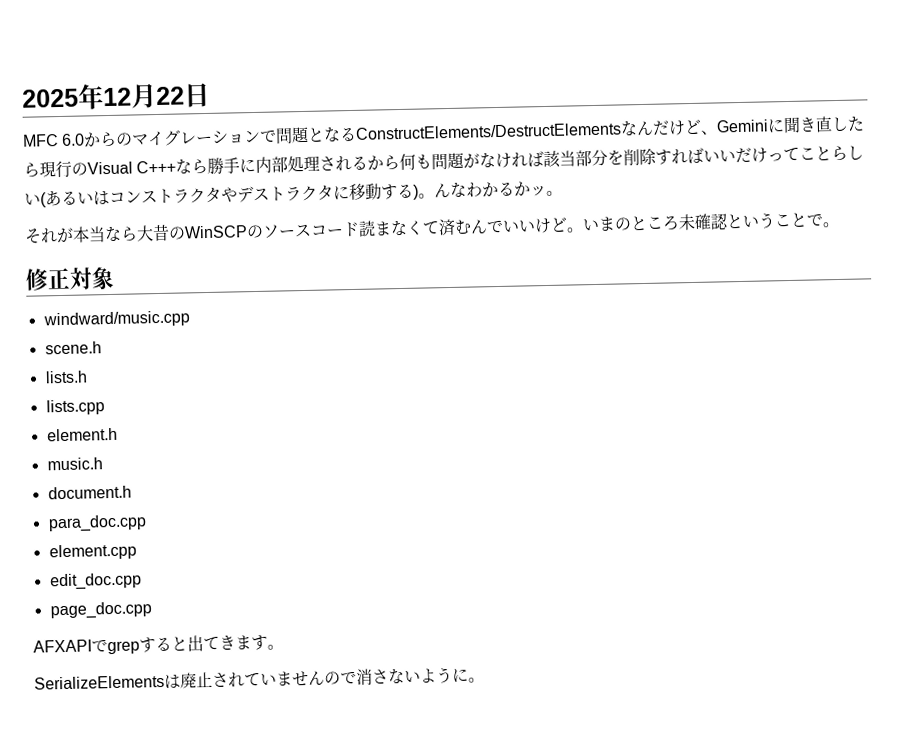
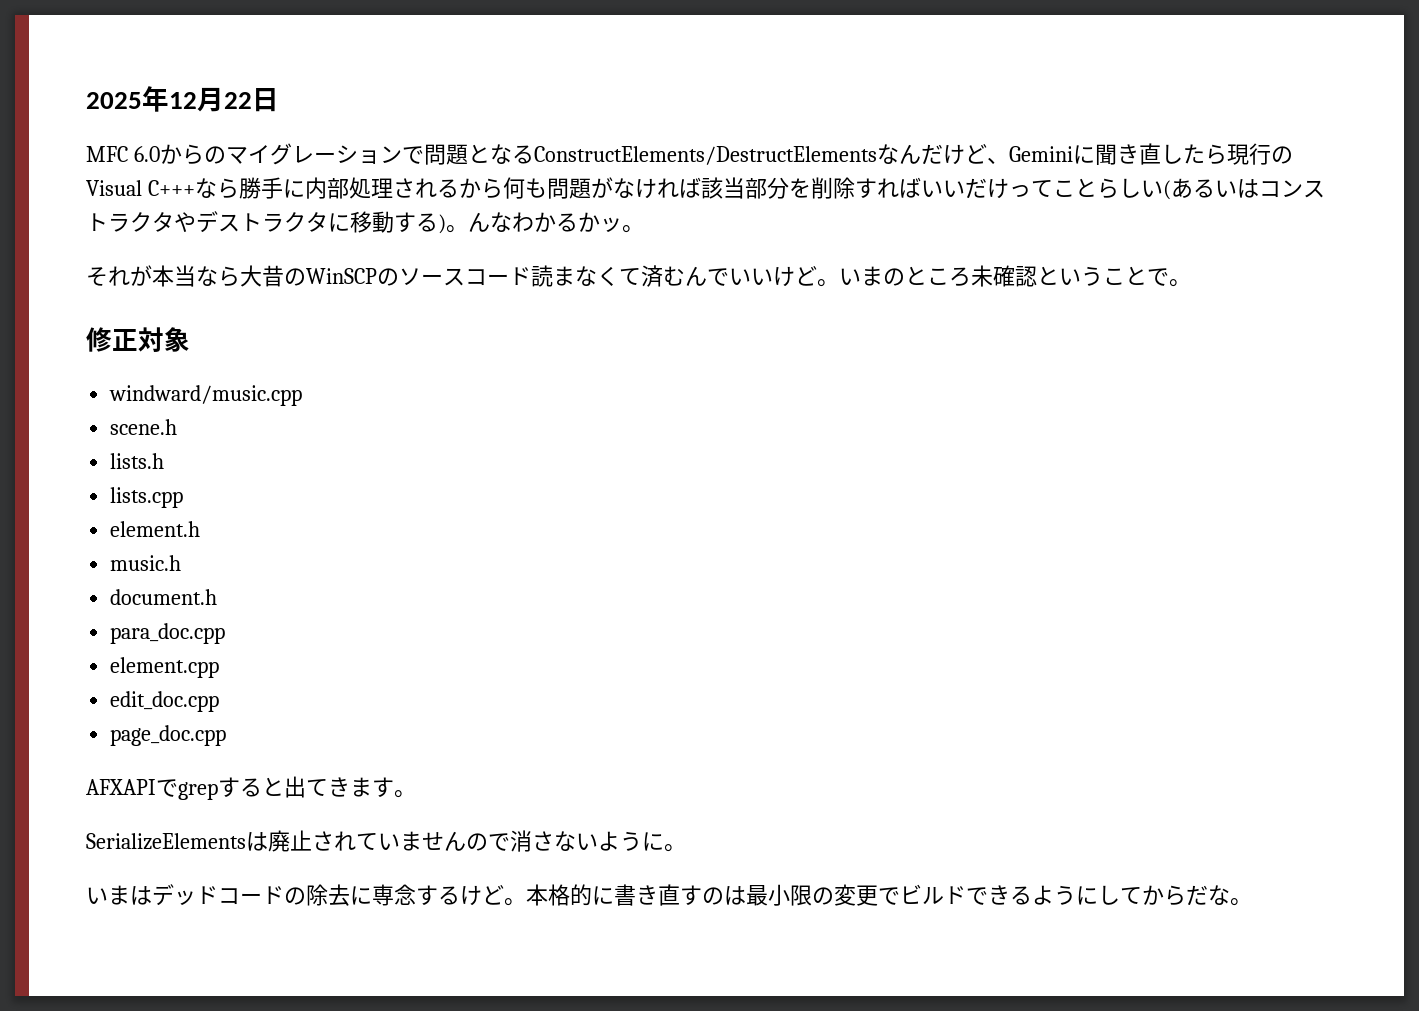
(485, 680) none -> [86,884,1252,906] // いまはデッドコードの除去に専念するけど。本格的に書き直すのは最小限の変更でビルドできるようにしてからだな。

